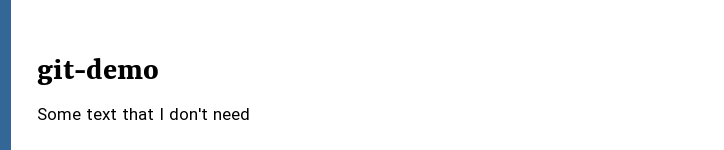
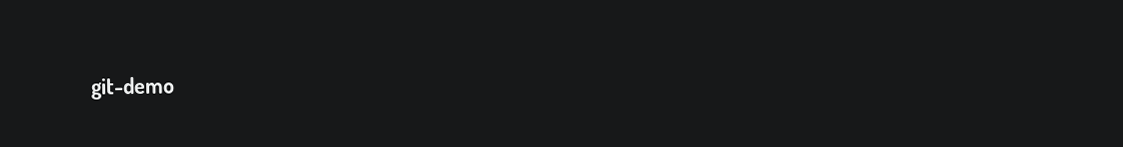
[37,108,250,120] // Some text that I don't need -> (175, 88) none

